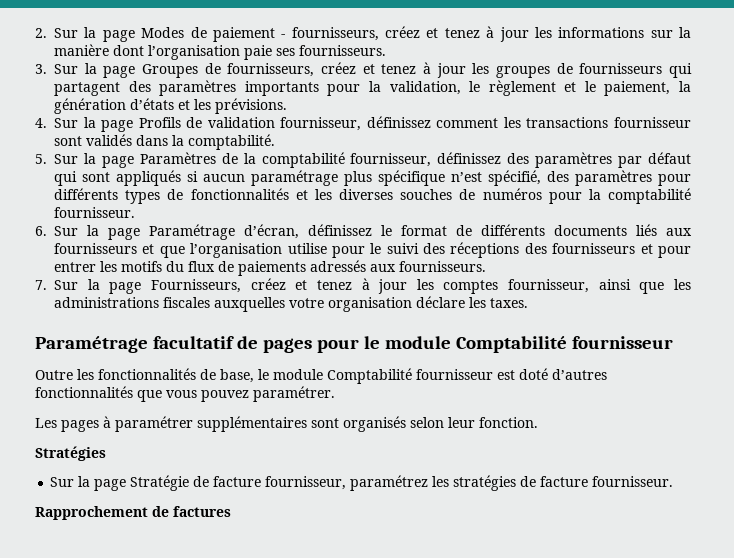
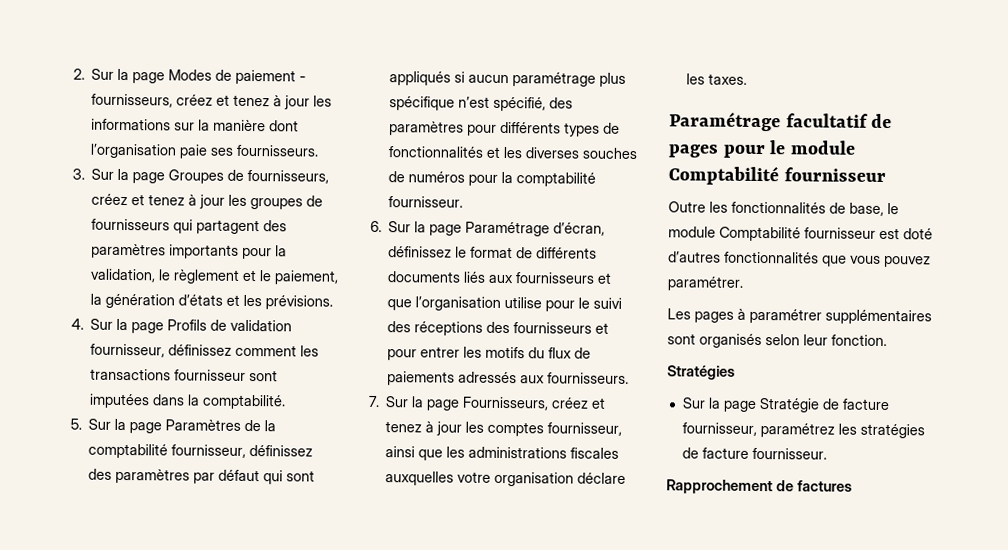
[86,134,132,146] validés -> [89,393,151,409] imputées

